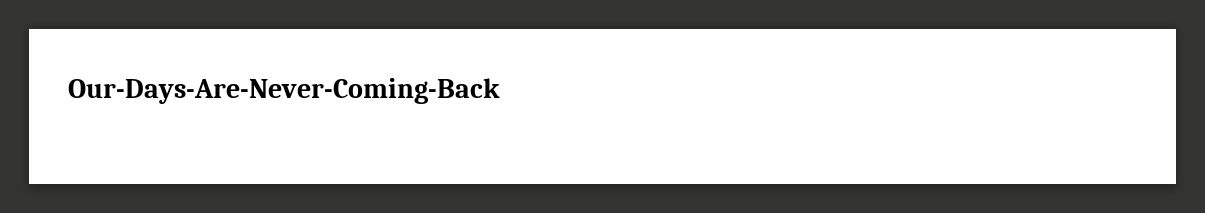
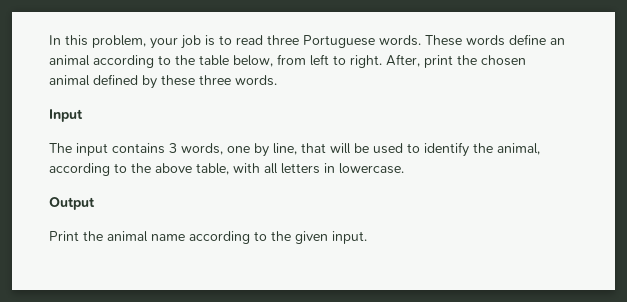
[68,78,500,104] Our-Days-Are-Never-Coming-Back -> [49,34,565,49] [49,54,526,68] [49,74,277,89] [49,109,83,122] [49,142,540,157] [49,163,404,176] [49,197,95,210] [49,231,367,244] In this problem, your job is to read three Portuguese words. These words define an animal according to the table below, from left to right. After, print the chosen animal defined by these three words. // Input // The input contains 3 words, one by line, that will be used to identify the animal, according to the above table, with all letters in lowercase. // Output // Print the animal name according to the given input.

